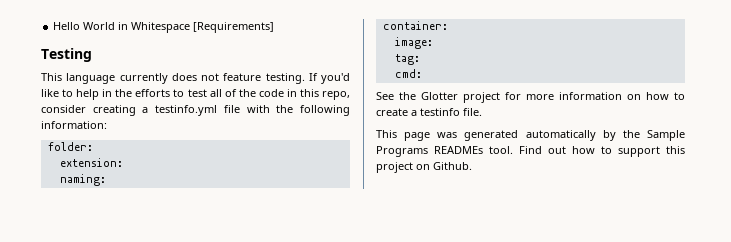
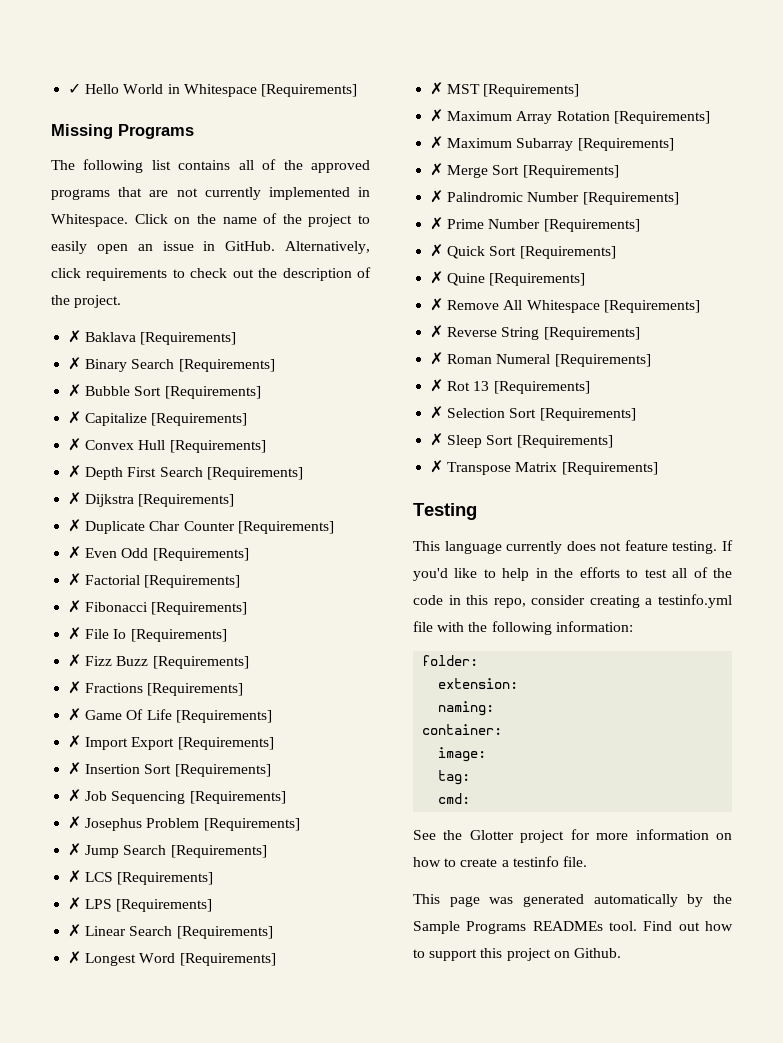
(53, 26) none -> [68,83,82,94] ✓
(275, 27) none -> [51,124,194,139] [51,159,370,173] [51,187,370,200] [51,213,370,227] [51,241,370,254] [51,267,371,281] [51,295,122,308] [68,330,237,345] [68,357,275,372] [68,384,261,399] [68,411,248,426] [68,438,266,453] [68,465,303,480] [68,492,235,507] [68,519,334,534] [68,546,249,561] [68,573,241,588] [68,600,248,615] [68,627,227,642] [68,654,249,669] [68,681,244,696] [68,708,272,723] [68,735,274,750] [68,762,271,777] [68,789,286,804] [68,816,300,831] [68,843,267,858] [68,870,214,885] [68,897,213,912] [68,924,273,939] [68,951,276,966] [430,82,580,97] [430,109,710,124] [430,136,674,151] [430,163,619,178] [430,190,679,205] [430,217,640,232] [430,244,616,259] [430,271,586,286] [430,298,700,313] [430,325,640,340] [430,352,651,367] [430,379,590,394] [430,406,636,421] [430,433,613,448] [430,460,658,475] // Missing Programs // The following list contains all of the approved programs that are not currently implemented in Whitespace. Click on the name of the project to easily open an issue in GitHub. Alternatively, click requirements to check out the description of the project. // ✗ Baklava [Requirements] // ✗ Binary Search [Requirements] // ✗ Bubble Sort [Requirements] // ✗ Capitalize [Requirements] // ✗ Convex Hull [Requirements] // ✗ Depth First Search [Requirements] // ✗ Dijkstra [Requirements] // ✗ Duplicate Char Counter [Requirements] // ✗ Even Odd [Requirements] // ✗ Factorial [Requirements] // ✗ Fibonacci [Requirements] // ✗ File Io [Requirements] // ✗ Fizz Buzz [Requirements] // ✗ Fractions [Requirements] // ✗ Game Of Life [Requirements] // ✗ Import Export [Requirements] // ✗ Insertion Sort [Requirements] // ✗ Job Sequencing [Requirements] // ✗ Josephus Problem [Requirements] // ✗ Jump Search [Requirements] // ✗ LCS [Requirements] // ✗ LPS [Requirements] // ✗ Linear Search [Requirements] // ✗ Longest Word [Requirements] // ✗ MST [Requirements] // ✗ Maximum Array Rotation [Requirements] // ✗ Maximum Subarray [Requirements] // ✗ Merge Sort [Requirements] // ✗ Palindromic Number [Requirements] // ✗ Prime Number [Requirements] // ✗ Quick Sort [Requirements] // ✗ Quine [Requirements] // ✗ Remove All Whitespace [Requirements] // ✗ Reverse String [Requirements] // ✗ Roman Numeral [Requirements] // ✗ Rot 13 [Requirements] // ✗ Selection Sort [Requirements] // ✗ Sleep Sort [Requirements] // ✗ Transpose Matrix [Requirements]

